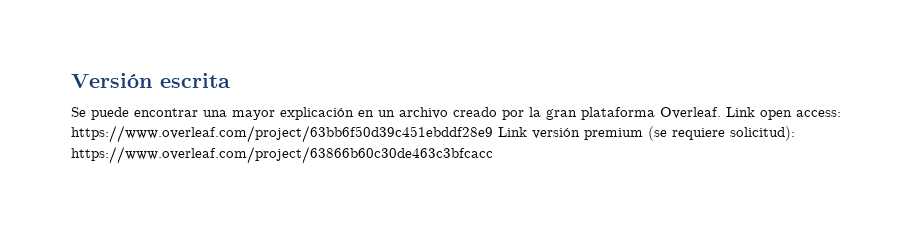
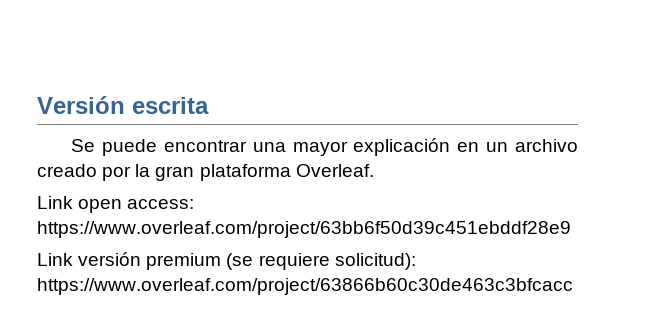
(721, 113) none -> (374, 170) //
(493, 134) none -> (571, 229) //

